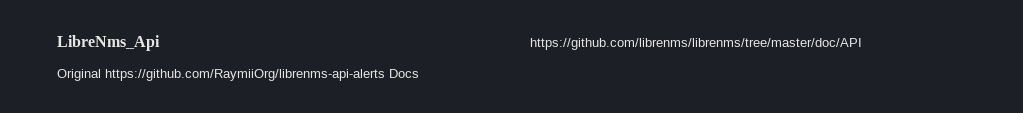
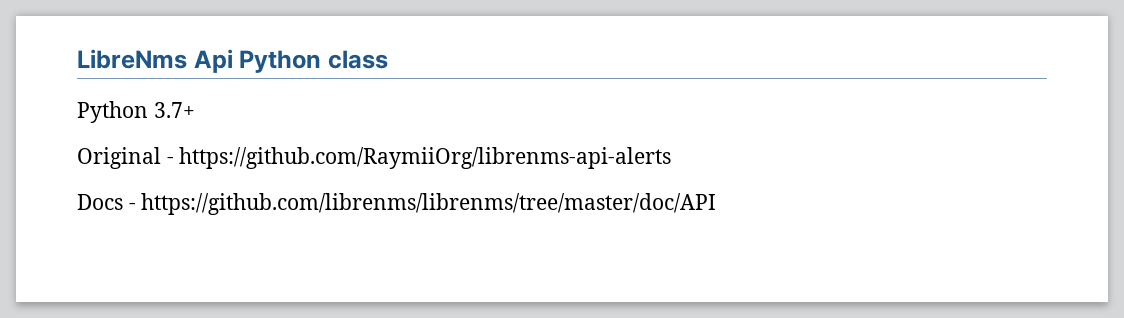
[57,35,160,51] LibreNms_Api -> [77,49,388,73] [77,101,195,123] LibreNms Api Python class // Python 3.7+
(101, 75) none -> [166,157,174,164] -
[389,69,419,78] Docs -> [77,194,136,210] // Docs -

